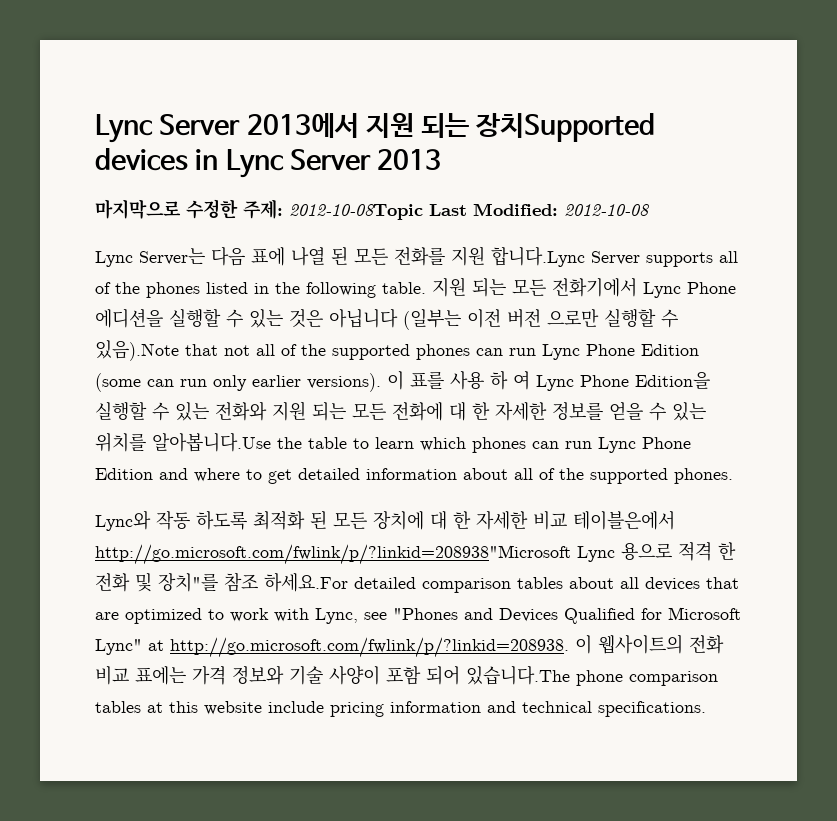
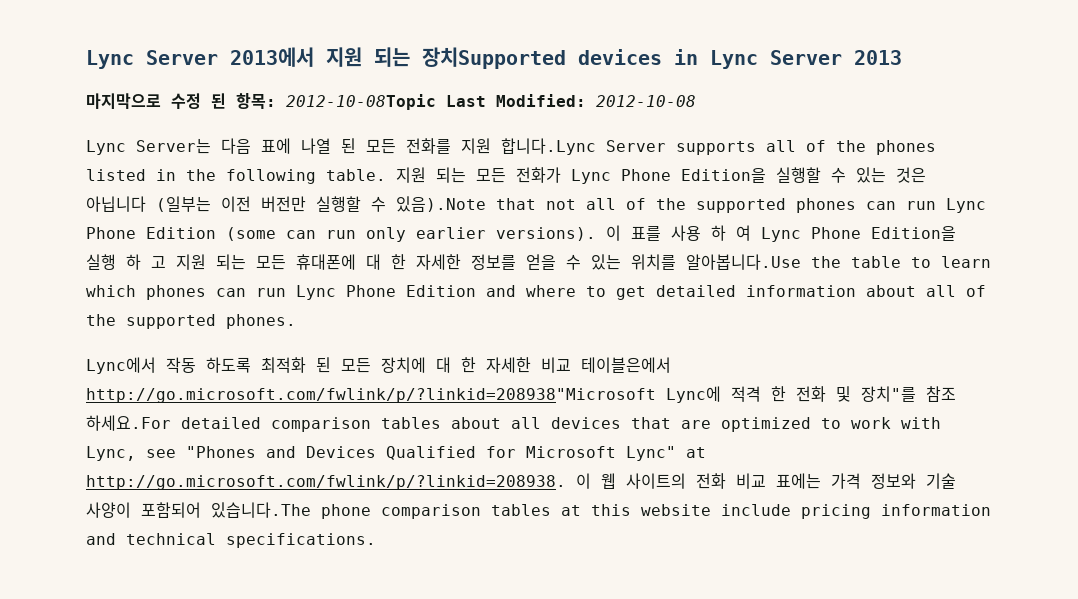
[186,199,283,219] 수정한 주제: -> [171,93,276,109] 수정 된 항목:
[552,278,736,298] [95,308,163,328] 전화기에서 Lync Phone 에디션을 -> [516,167,766,184] 전화가 Lync Phone Edition을
[507,309,599,328] 버전 으로만 -> [261,196,306,212] 버전만
[95,401,443,421] 실행할 수 있는 전화와 지원 되는 모든 전화에 -> [86,254,356,270] 실행 하 고 지원 되는 모든 휴대폰에
[95,510,151,531] Lync와 -> [86,357,156,374] Lync에서
[577,543,672,562] Lync 용으로 -> [666,386,721,403] Lync에
[598,634,683,654] 웹사이트의 -> [601,473,686,489] 웹 사이트의
[386,666,460,685] 포함 되어 -> [141,502,201,518] 포함되어

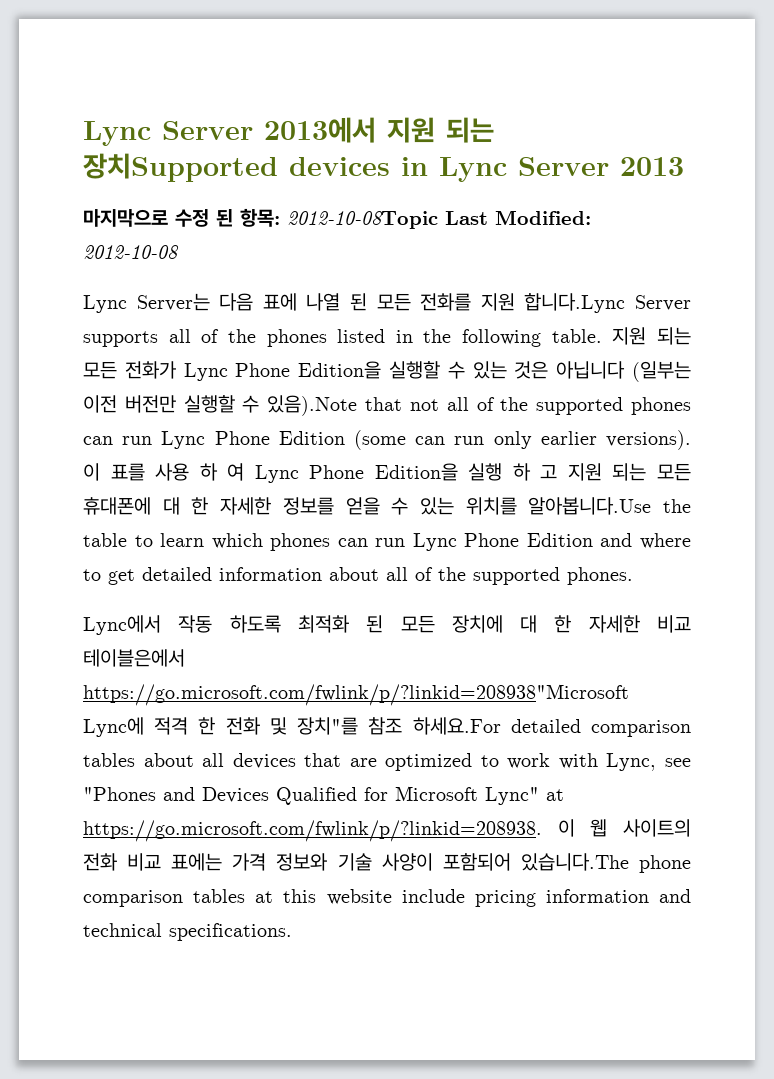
[86,388,656,403] http://go.microsoft.com/fwlink/p/?linkid=208938"Microsoft -> [83,684,629,706] https://go.microsoft.com/fwlink/p/?linkid=208938"Microsoft
[86,475,566,490] http://go.microsoft.com/fwlink/p/?linkid=208938. -> [83,820,542,842] https://go.microsoft.com/fwlink/p/?linkid=208938.

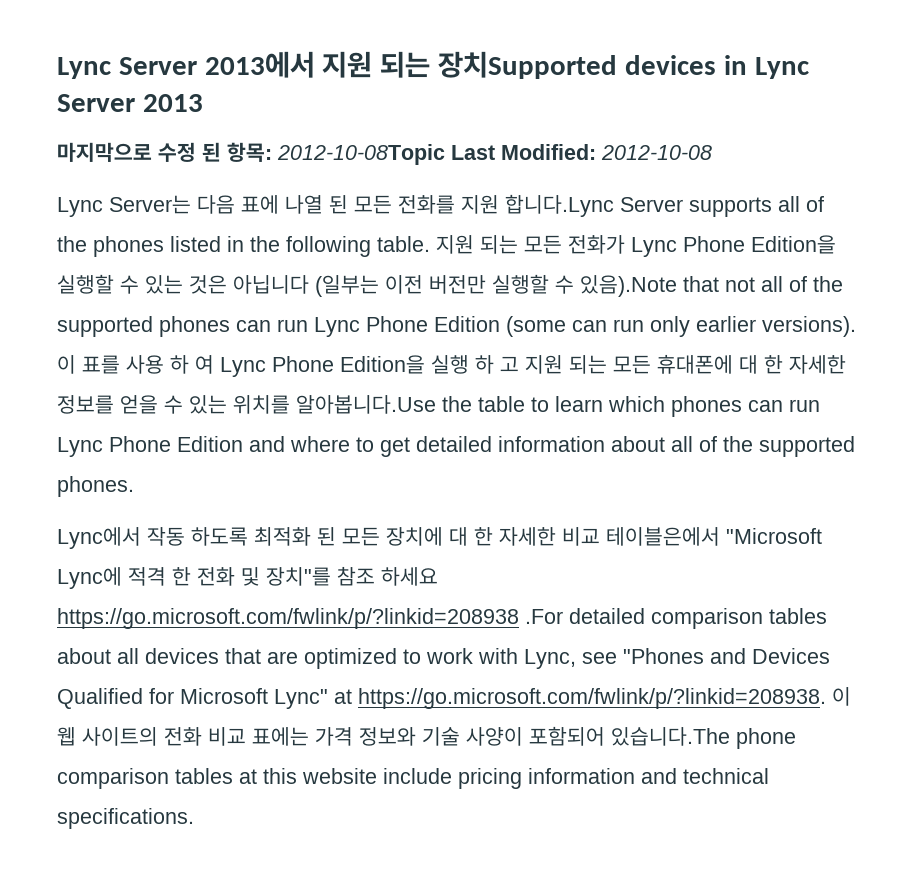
[83,684,629,706] https://go.microsoft.com/fwlink/p/?linkid=208938"Microsoft -> [726,528,822,544] "Microsoft
[412,717,501,735] 하세요.For -> [381,567,438,586] [57,608,563,629] 하세요 https://go.microsoft.com/fwlink/p/?linkid=208938 .For

